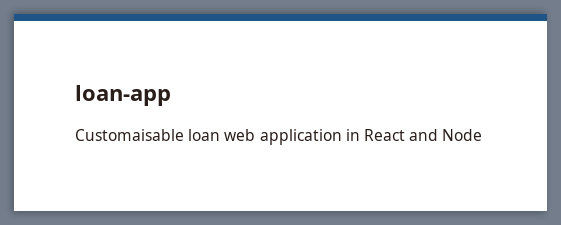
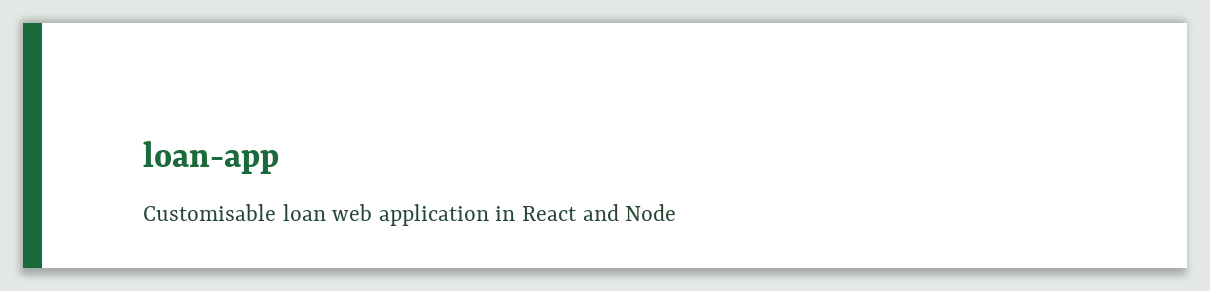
[75,129,184,141] Customaisable -> [143,204,276,221] Customisable

